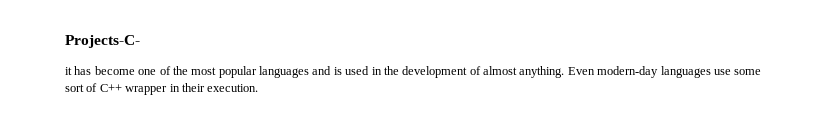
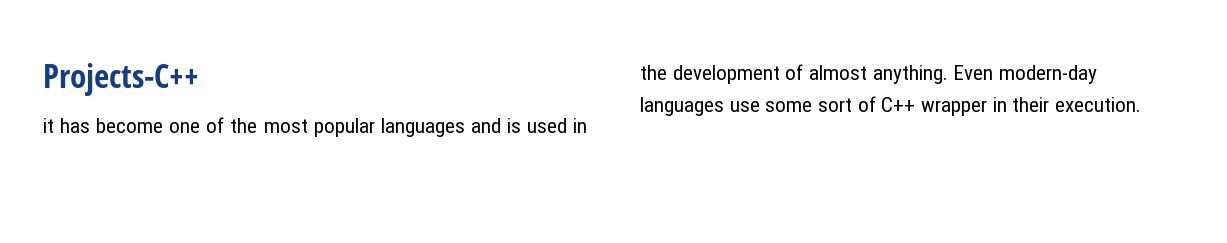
[65,35,140,48] Projects-C- -> [43,63,199,96] Projects-C++

